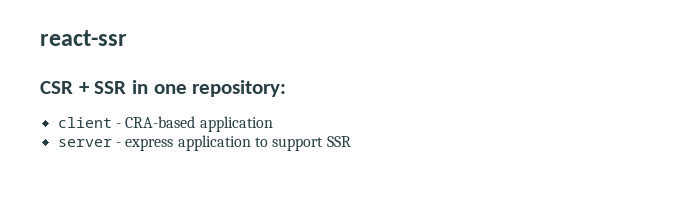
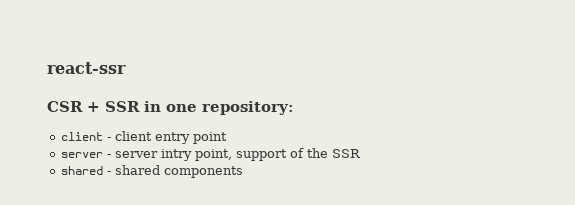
[125,116,273,132] CRA-based application -> [114,131,227,144] client entry point
[125,135,351,151] express application to support SSR -> [114,148,361,161] [60,165,243,178] server intry point, support of the SSR // shared - shared components

